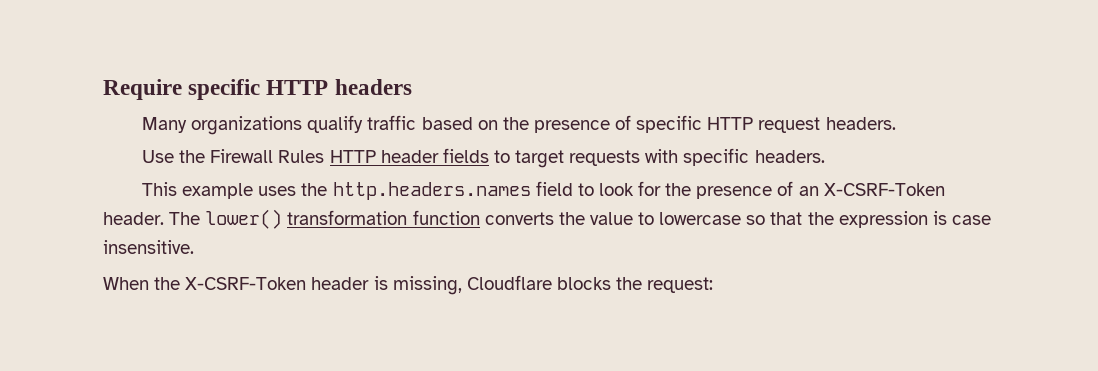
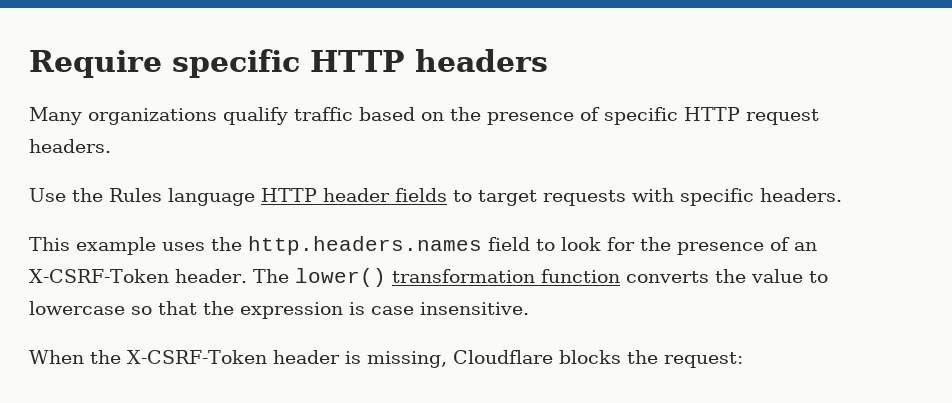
[210,149,325,163] Firewall Rules -> [109,188,255,206] Rules language

